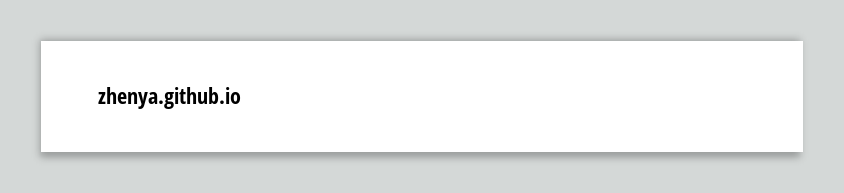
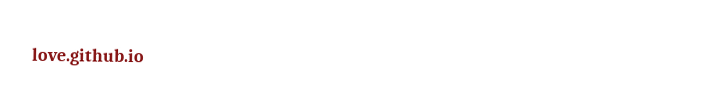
[98,87,241,109] zhenya.github.io -> [31,47,145,67] love.github.io

